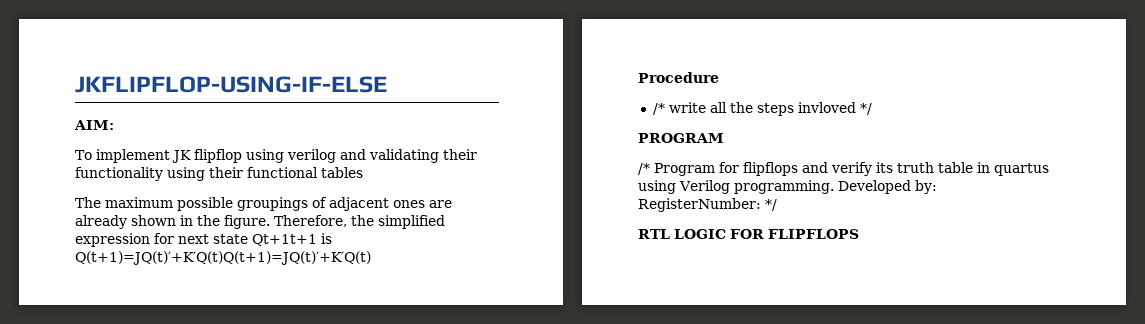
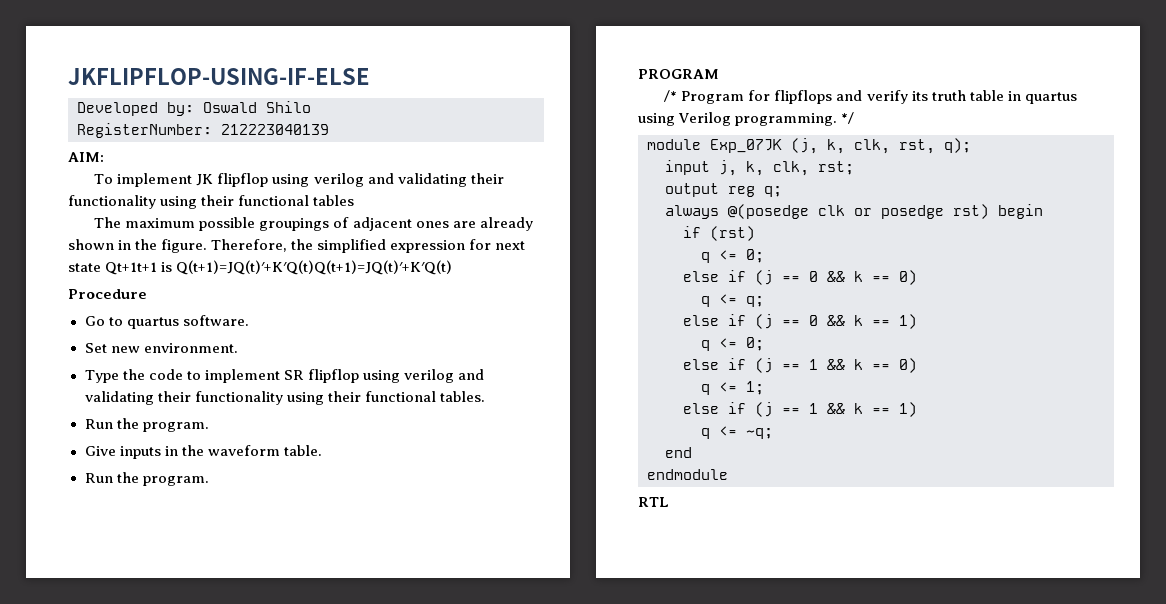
(387, 84) none -> [77,101,311,116] [77,123,329,138] // Developed by: Oswald Shilo // RegisterNumber: 212223040139
[652,102,872,116] /* write all the steps invloved */ -> [84,315,249,329] [84,343,238,353] [84,369,484,383] [84,391,485,405] [84,418,209,432] [84,445,322,459] [84,472,209,486] Go to quartus software. // Set new environment. // Type the code to implement SR flipflop using verilog and validating their functionality using their functional tables. // Run the program. // Give inputs in the waveform table. // Run the program.
[837,180,937,194] [638,198,777,212] [638,229,859,239] Developed by: RegisterNumber: */ // RTL LOGIC FOR FLIPFLOPS -> [841,112,855,124] [647,138,971,154] [665,160,854,176] [665,183,782,197] [665,204,1043,219] [683,226,755,241] [701,249,764,263] [683,270,917,285] [701,294,764,307] [683,314,917,329] [701,337,764,351] [683,358,917,373] [701,381,764,395] [683,402,917,417] [701,426,773,439] [665,447,692,458] [647,469,728,480] [638,497,669,507] */ // module Exp_07JK (j, k, clk, rst, q); // input j, k, clk, rst; // output reg q; // always @(posedge clk or posedge rst) begin // if (rst) // q <= 0; // else if (j == 0 && k == 0) // q <= q; // else if (j == 0 && k == 1) // q <= 0; // else if (j == 1 && k == 0) // q <= 1; // else if (j == 1 && k == 1) // q <= ~q; // end // endmodule // RTL

